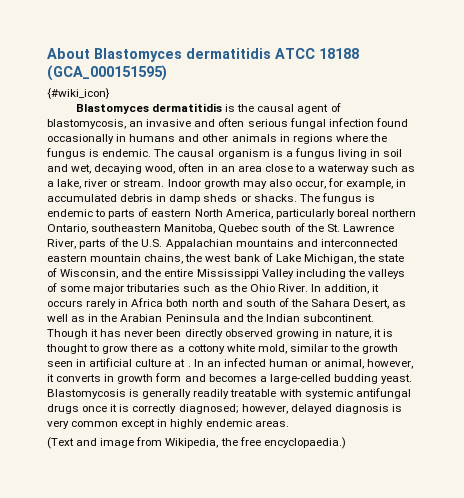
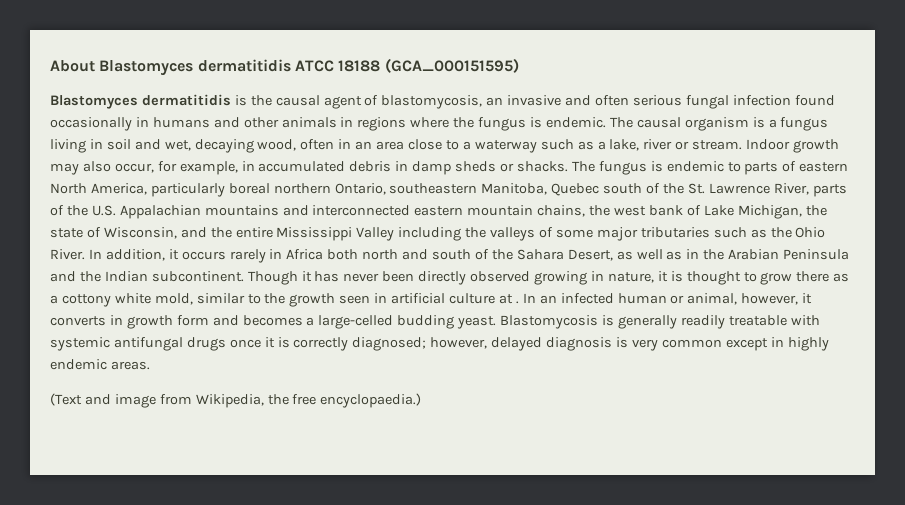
[47,88,110,99] // {#wiki_icon} -> (519, 65) none

